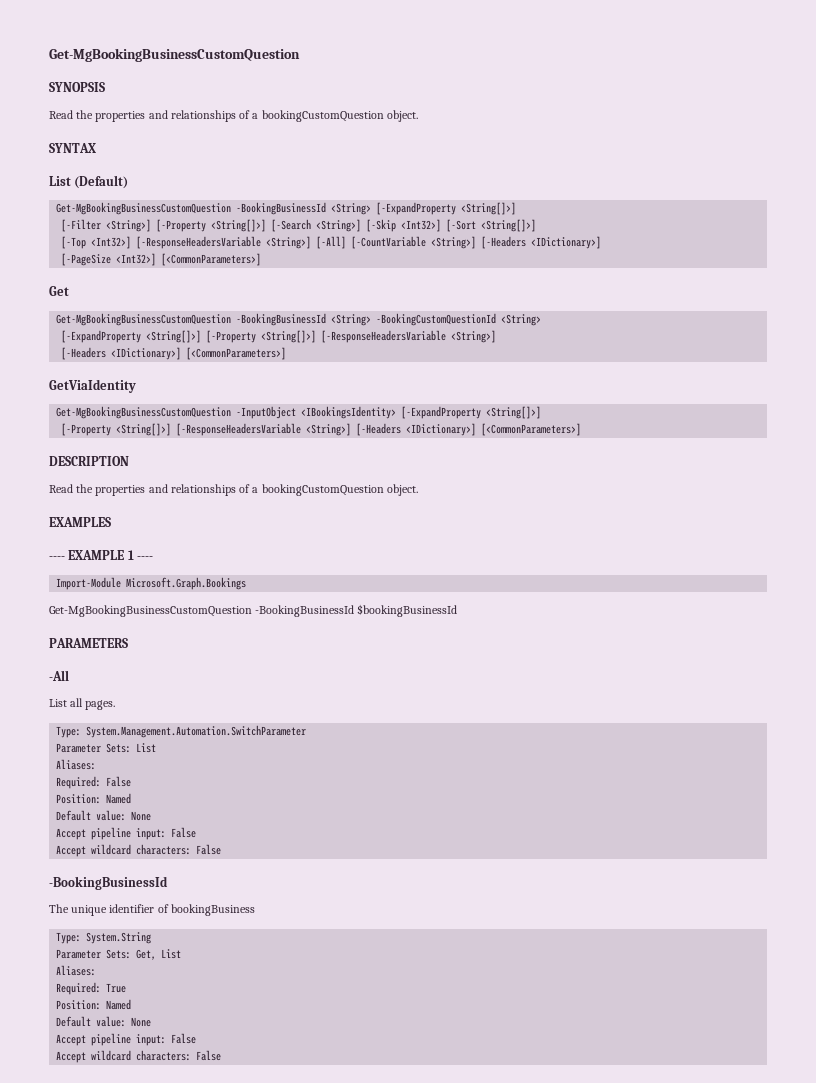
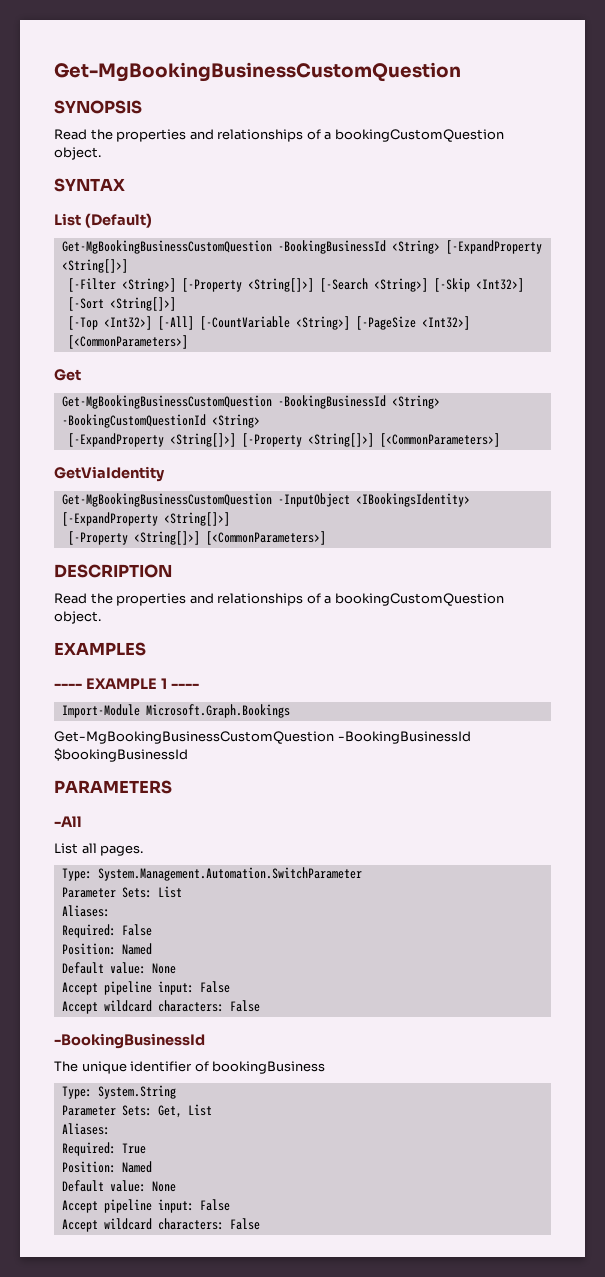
[136,236,312,249] [-ResponseHeadersVariable <String>] -> (152, 323) none
[481,236,602,249] [-Headers <IDictionary>] // -> (350, 323) none
[321,330,497,343] [61,347,182,360] [-ResponseHeadersVariable <String>] // [-Headers <IDictionary>] -> (374, 440) none
[176,423,477,436] [-ResponseHeadersVariable <String>] [-Headers <IDictionary>] -> (200, 538) none

